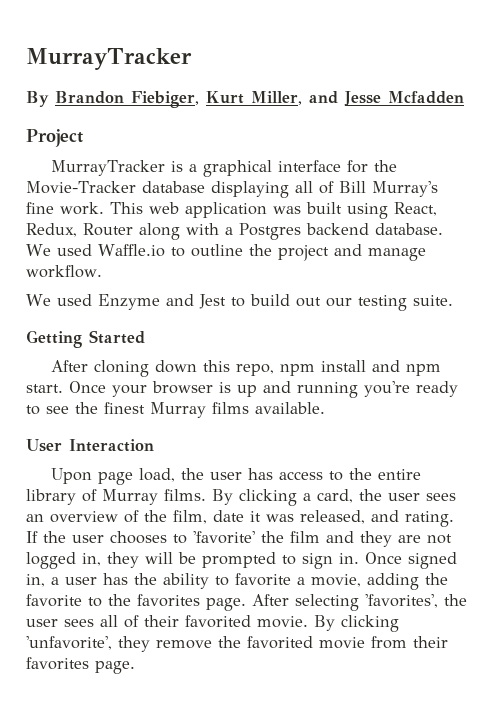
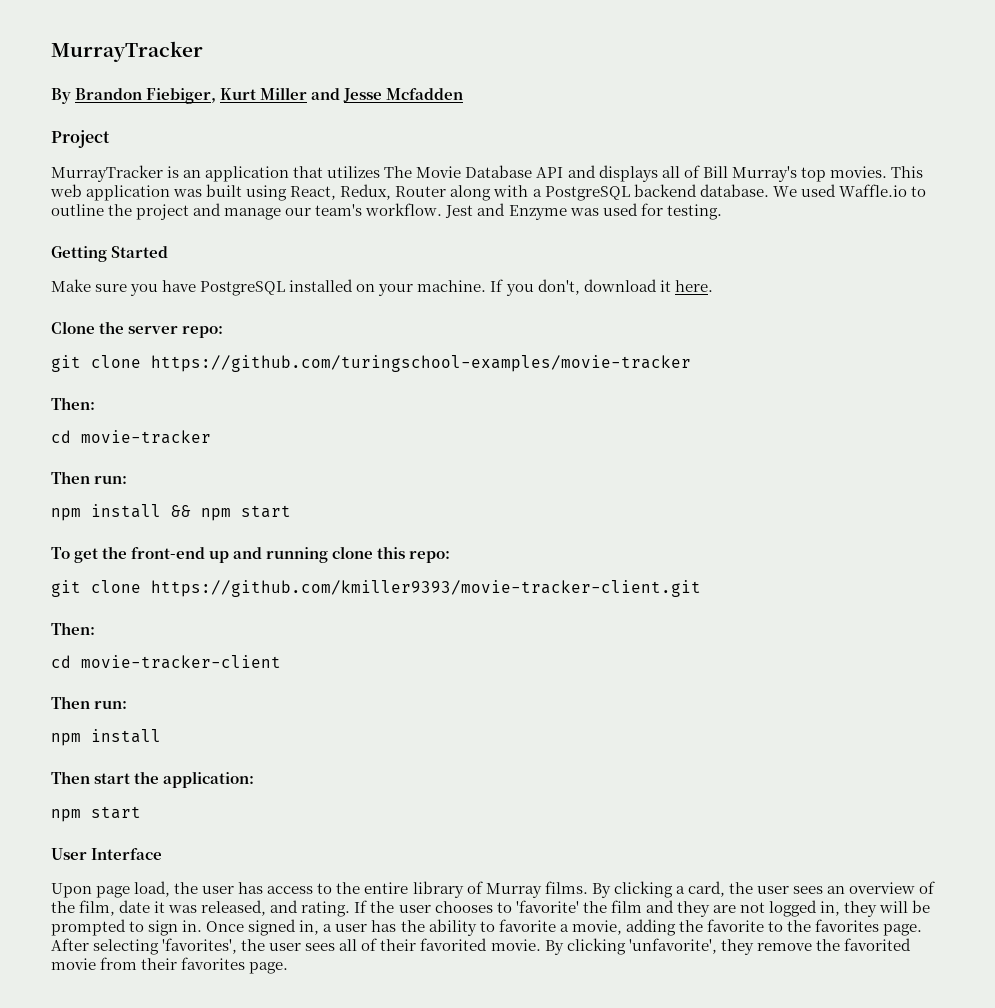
[251,91,302,105] Miller, -> [260,87,308,100] Miller
[189,160,398,177] [26,181,289,198] a graphical interface for the Movie-Tracker database displaying -> [183,165,658,182] an application that utilizes The Movie Database API and displays
[26,202,104,215] fine work. -> [800,166,887,182] top movies.
[239,223,301,240] Postgres -> [544,186,630,201] PostgreSQL
(426, 254) none -> [285,204,363,216] our team's
[26,294,453,311] [26,330,145,348] [51,360,442,377] [26,381,458,398] [26,402,325,418] // We used Enzyme and Jest to build out our testing suite. // Getting Started // After cloning down this repo, npm install and npm start. Once your browser is up and running you're ready to see the finest Murray films available. -> [445,203,722,220] [51,246,169,262] [51,279,713,296] [51,321,224,338] [51,355,691,372] [51,397,95,410] [51,430,211,444] [51,471,128,484] [51,504,291,521] [51,546,451,563] [51,580,701,597] [51,622,95,635] [51,655,281,669] [51,696,128,709] [51,729,161,746] [51,771,255,788] [51,806,141,822] Jest and Enzyme was used for testing. // Getting Started // Make sure you have PostgreSQL installed on your machine. If you don't, download it here. // Clone the server repo: // git clone https://github.com/turingschool-examples/movie-tracker // Then: // cd movie-tracker // Then run: // npm install && npm start // To get the front-end up and running clone this repo: // git clone https://github.com/kmiller9393/movie-tracker-client.git // Then: // cd movie-tracker-client // Then run: // npm install // Then start the application: // npm start
[69,439,154,452] Interaction -> [91,848,163,860] Interface

